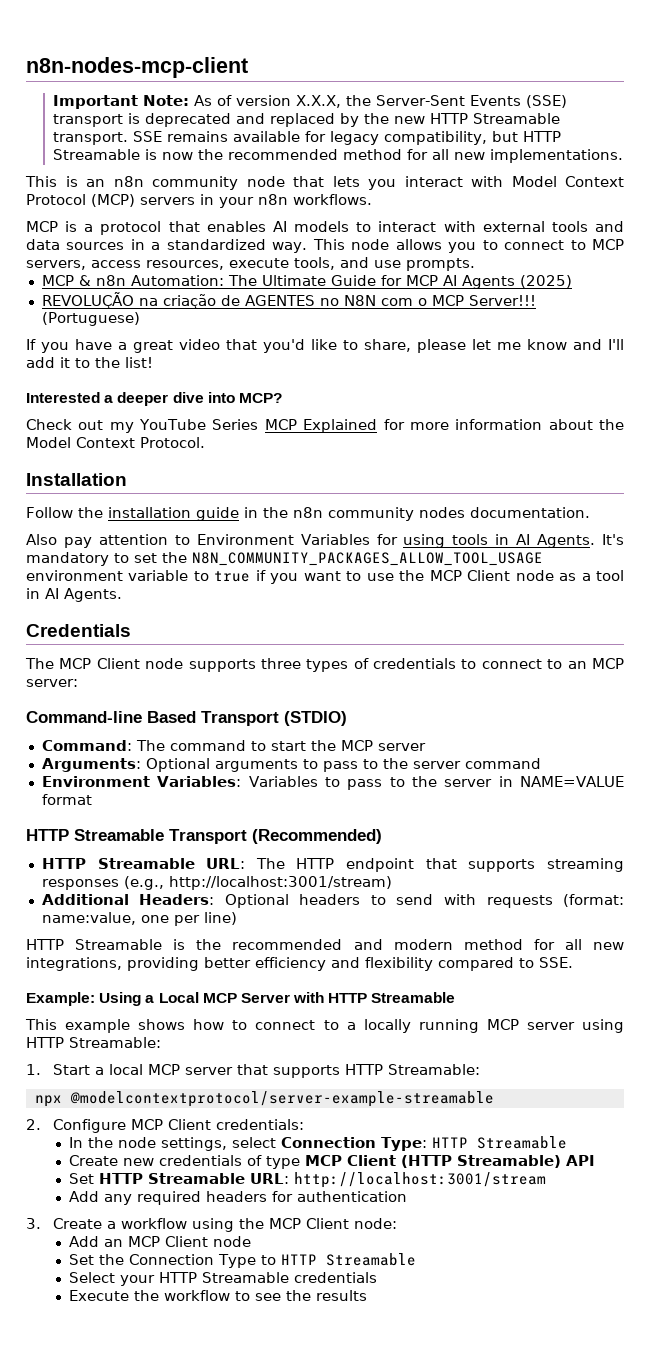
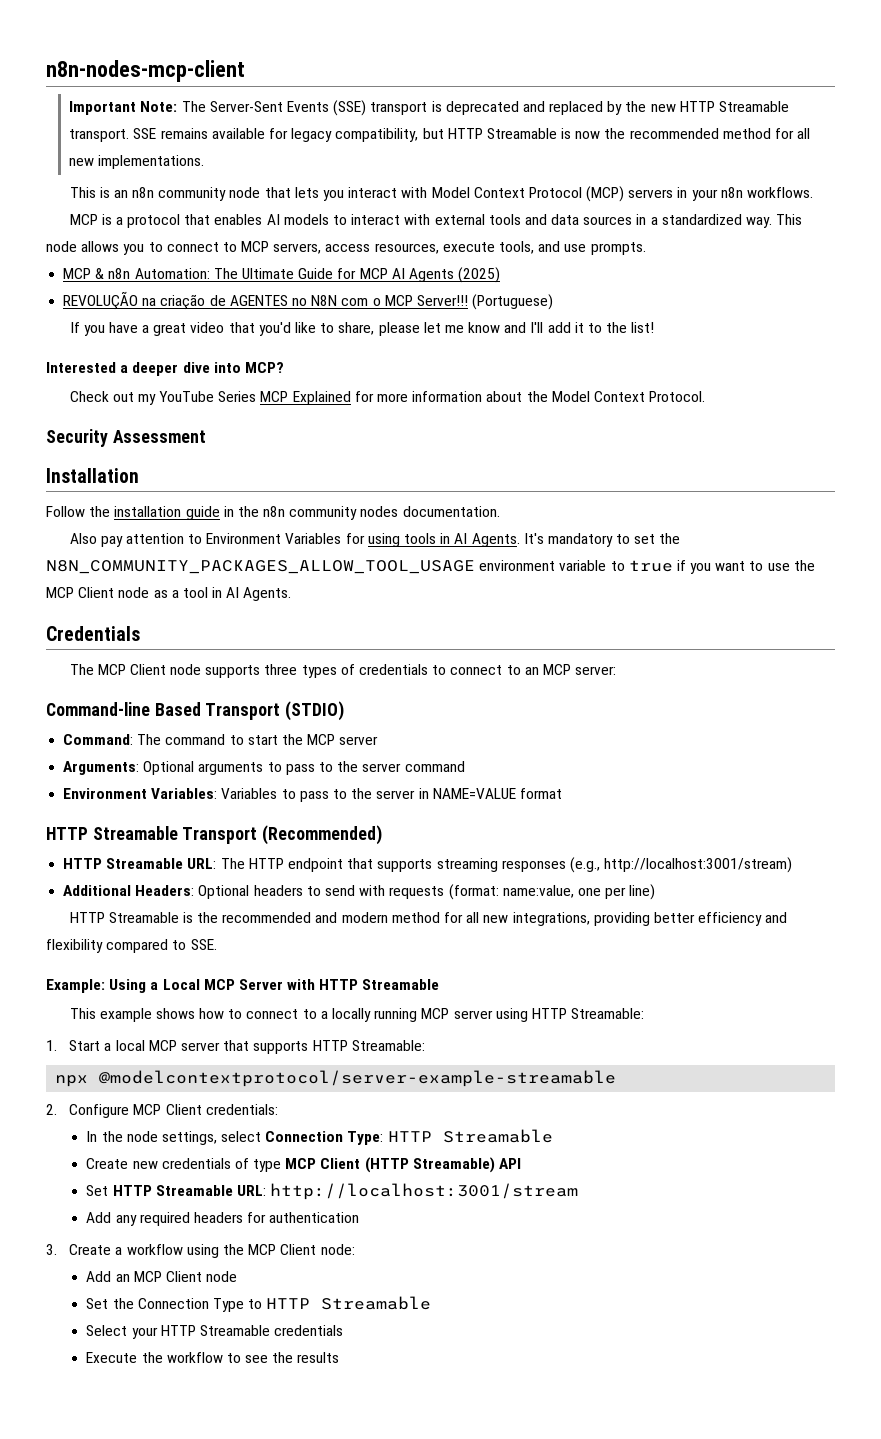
[193,95,371,108] As of version X.X.X, the -> [181,101,206,112] The
(205, 442) none -> [46,429,206,447] // Security Assessment

